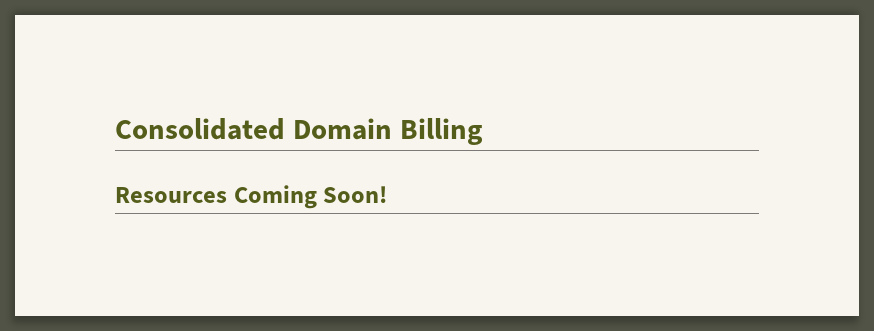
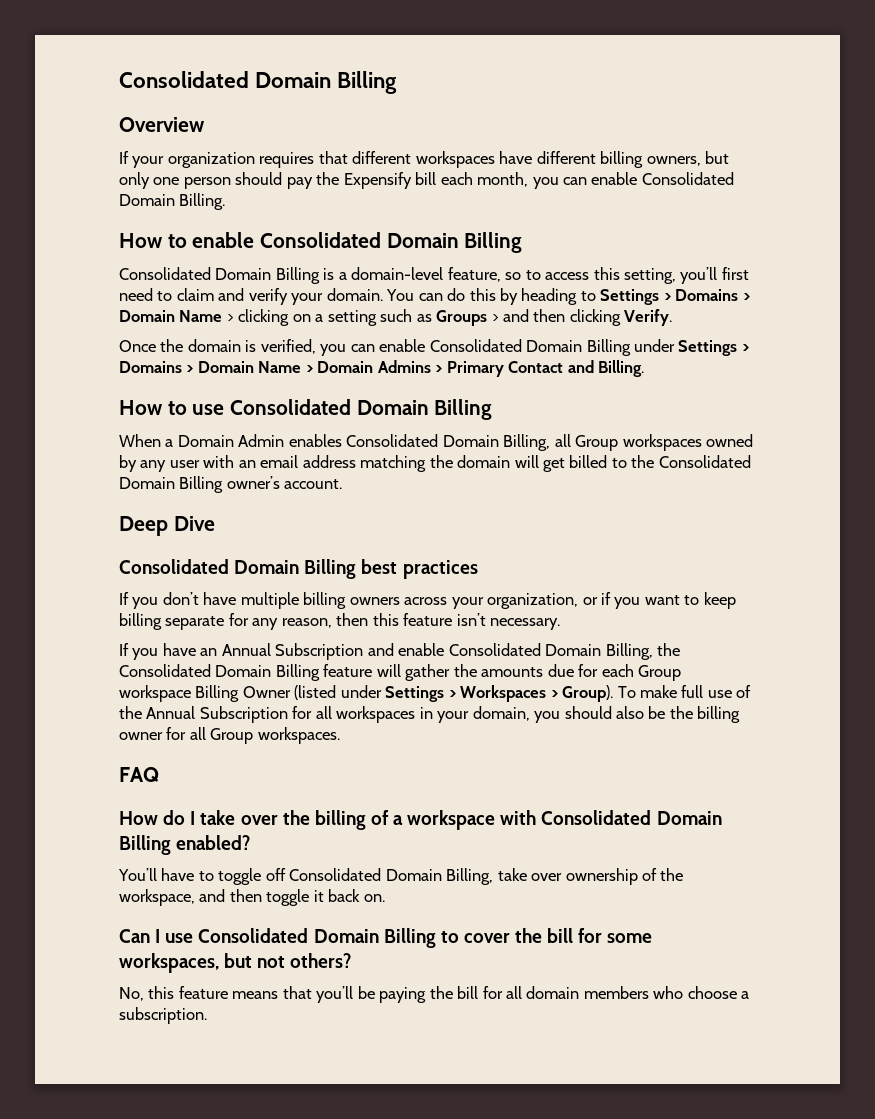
[115,118,483,145] [115,185,388,209] Consolidated Domain Billing // Resources Coming Soon! -> [119,71,398,94] [119,117,205,132] [119,151,730,168] [119,172,734,189] [119,193,226,210] [119,232,523,253] [119,267,749,284] [119,288,750,305] [119,309,673,326] [119,339,749,356] [119,360,645,377] [119,399,493,420] [119,434,754,451] [119,455,751,472] [119,476,343,493] [119,516,215,536] [119,559,478,579] [119,592,736,609] [119,613,561,630] [119,643,681,660] [119,664,682,681] [119,685,752,702] [119,706,741,723] [119,727,340,744] [119,767,159,782] [119,810,722,830] [119,835,251,855] [118,868,684,885] [119,889,385,906] [119,928,653,948] [119,953,352,973] [119,986,750,1003] [119,1007,207,1024] Consolidated Domain Billing // Overview // If your organization requires that different workspaces have different billing owners, but only one person should pay the Expensify bill each month, you can enable Consolidated Domain Billing. // How to enable Consolidated Domain Billing // Consolidated Domain Billing is a domain-level feature, so to access this setting, you’ll first need to claim and verify your domain. You can do this by heading to Settings > Domains > Domain Name > clicking on a setting such as Groups > and then clicking Verify. // Once the domain is verified, you can enable Consolidated Domain Billing under Settings > Domains > Domain Name > Domain Admins > Primary Contact and Billing. // How to use Consolidated Domain Billing // When a Domain Admin enables Consolidated Domain Billing, all Group workspaces owned by any user with an email address matching the domain will get billed to the Consolidated Domain Billing owner’s account. // Deep Dive // Consolidated Domain Billing best practices // If you don’t have multiple billing owners across your organization, or if you want to keep billing separate for any reason, then this feature isn’t necessary. // If you have an Annual Subscription and enable Consolidated Domain Billing, the Consolidated Domain Billing feature will gather the amounts due for each Group workspace Billing Owner (listed under Settings > Workspaces > Group). To make full use of the Annual Subscription for all workspaces in your domain, you should also be the billing owner for all Group workspaces. // FAQ // How do I take over the billing of a workspace with Consolidated Domain Billing enabled? // You’ll have to toggle off Consolidated Domain Billing, take over ownership of the workspace, and then toggle it back on. // Can I use Consolidated Domain Billing to cover the bill for some workspaces, but not others? // No, this feature means that you’ll be paying the bill for all domain members who choose a subscription.

